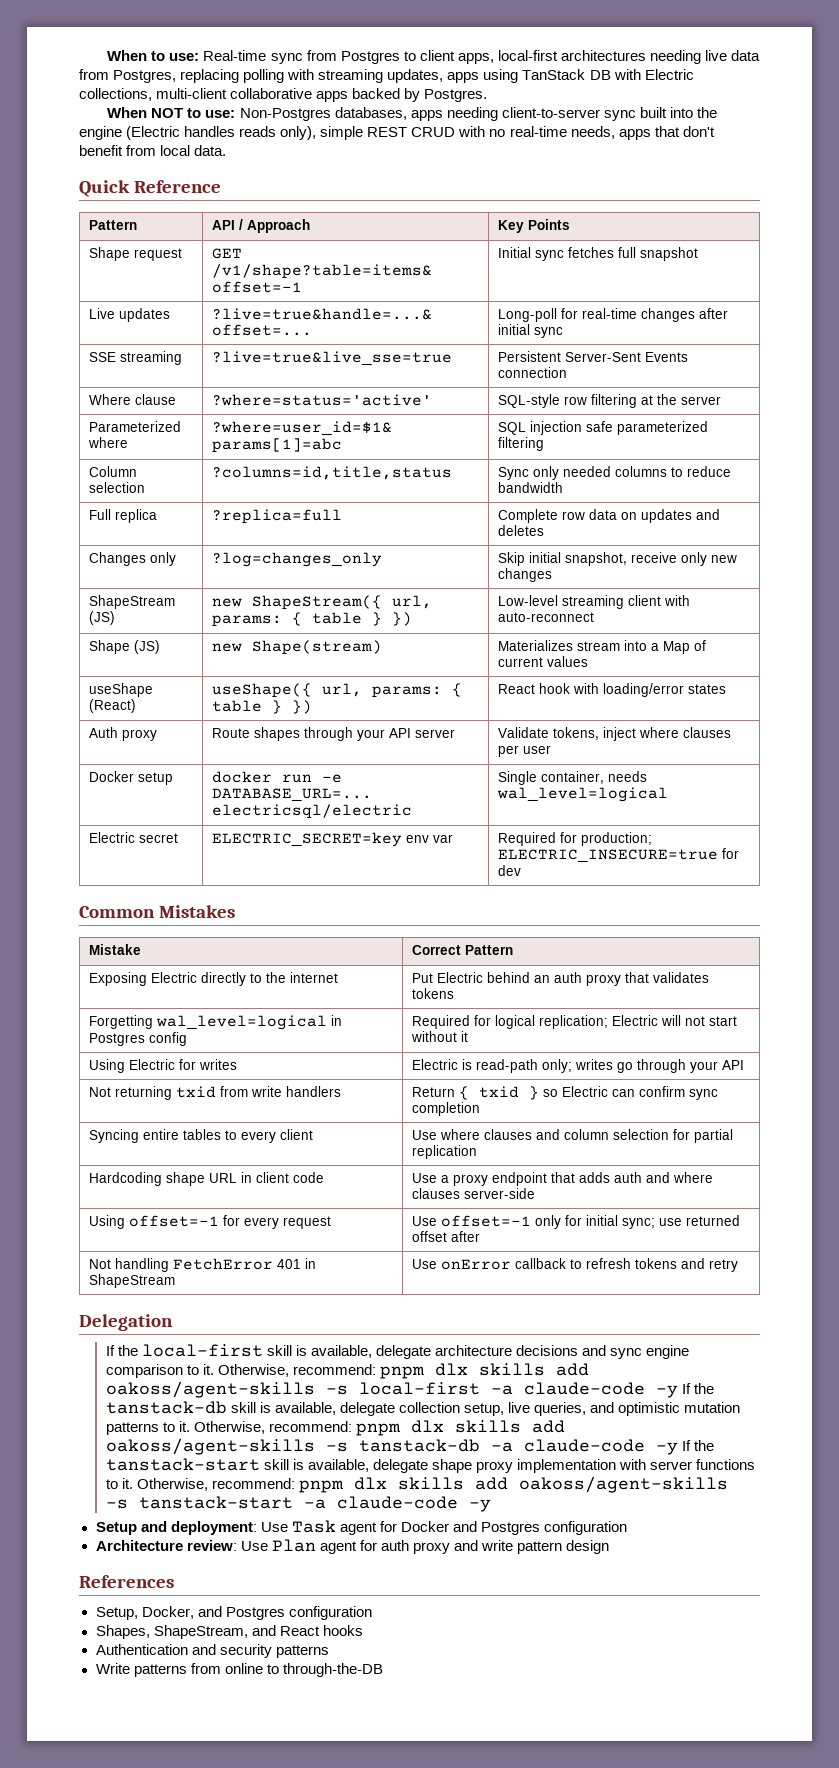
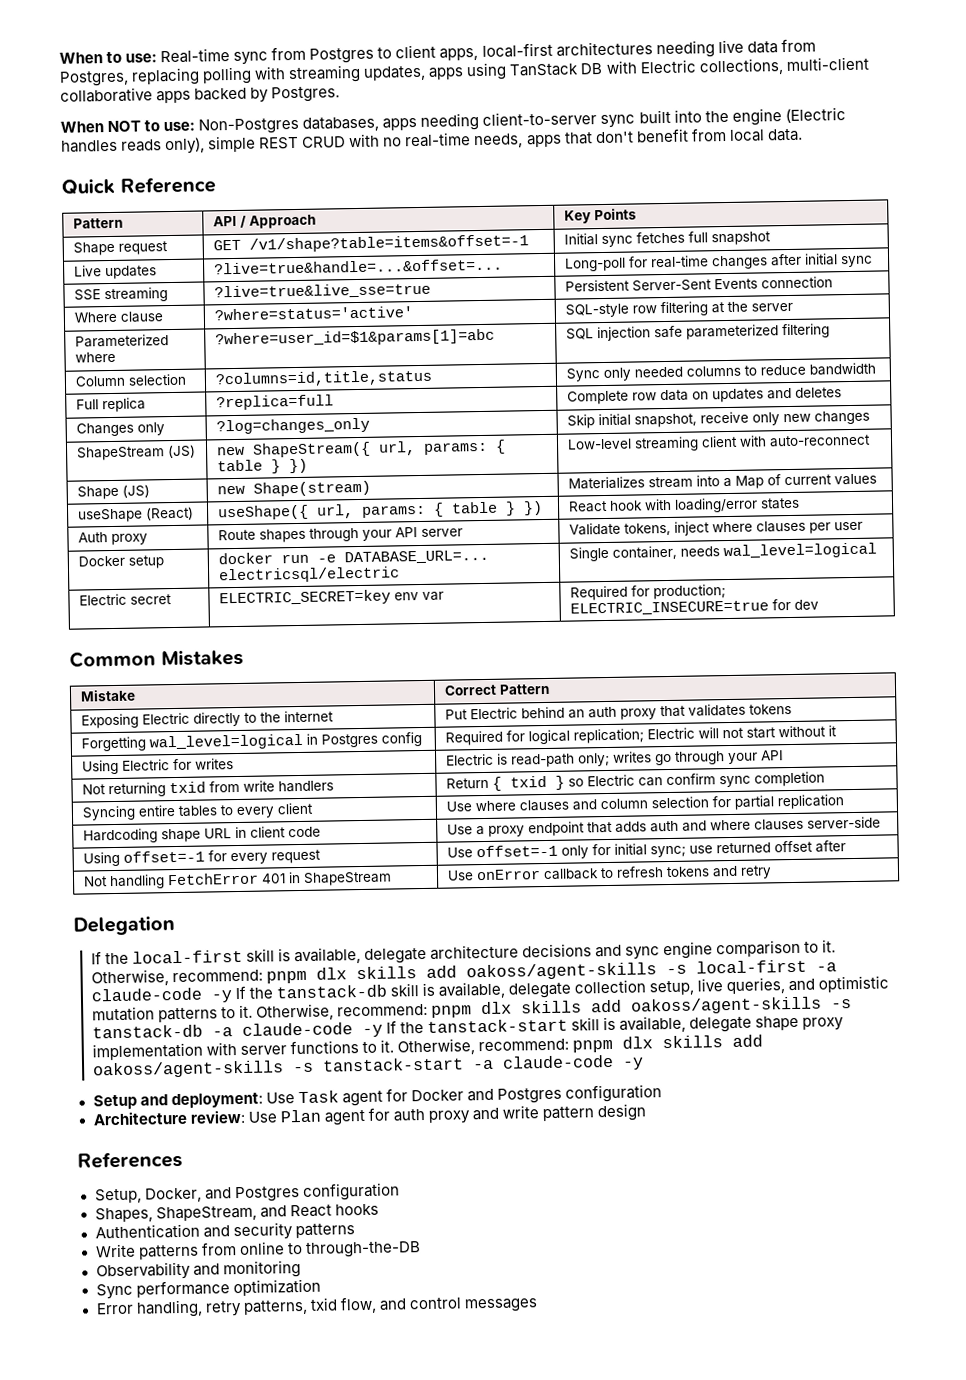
(383, 1670) none -> [95,1260,301,1281] [95,1278,321,1300] [95,1296,538,1318] // Observability and monitoring // Sync performance optimization // Error handling, retry patterns, txid flow, and control messages

